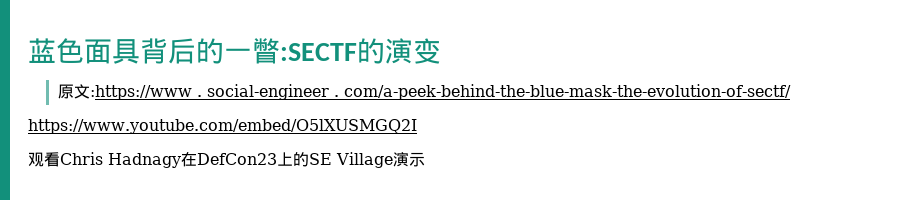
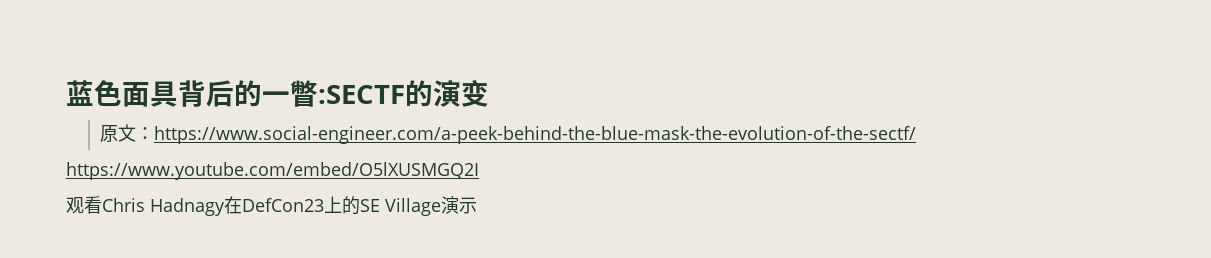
[89,84,791,100] :https://www . social-engineer . com/a-peek-behind-the-blue-mask-the-evolution-of-sectf/ -> [136,126,917,144] ：https://www.social-engineer.com/a-peek-behind-the-blue-mask-the-evolution-of-the-sectf/

